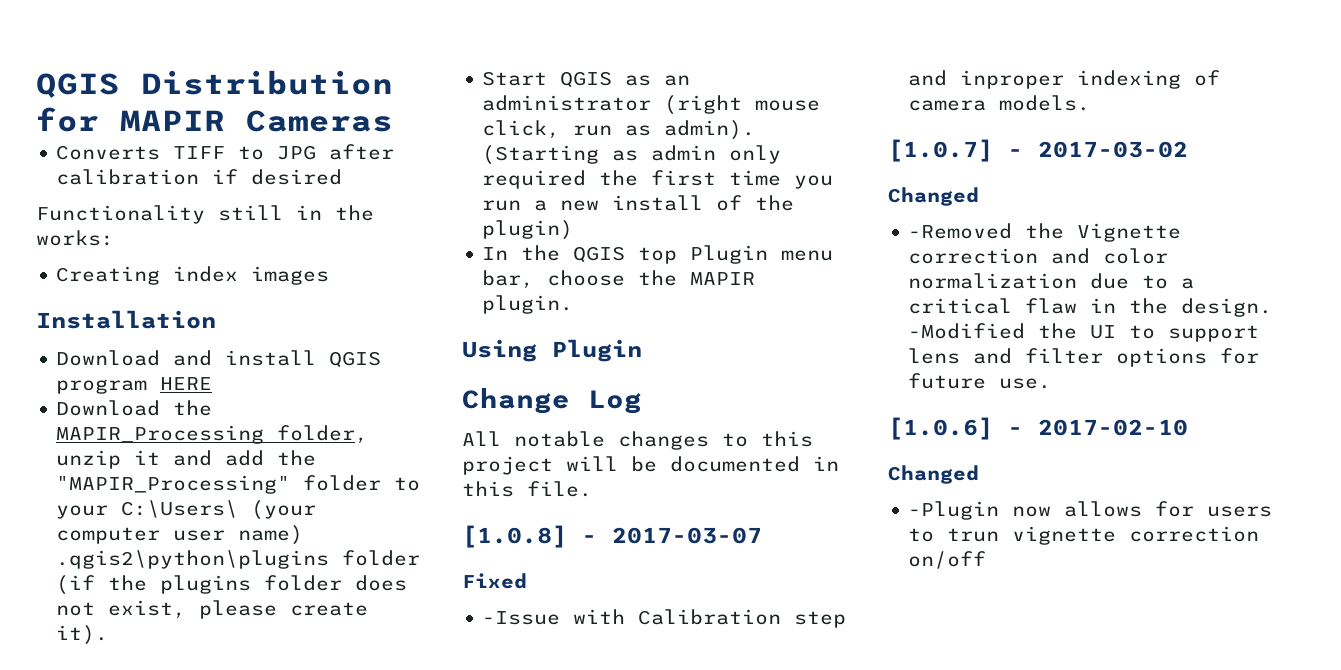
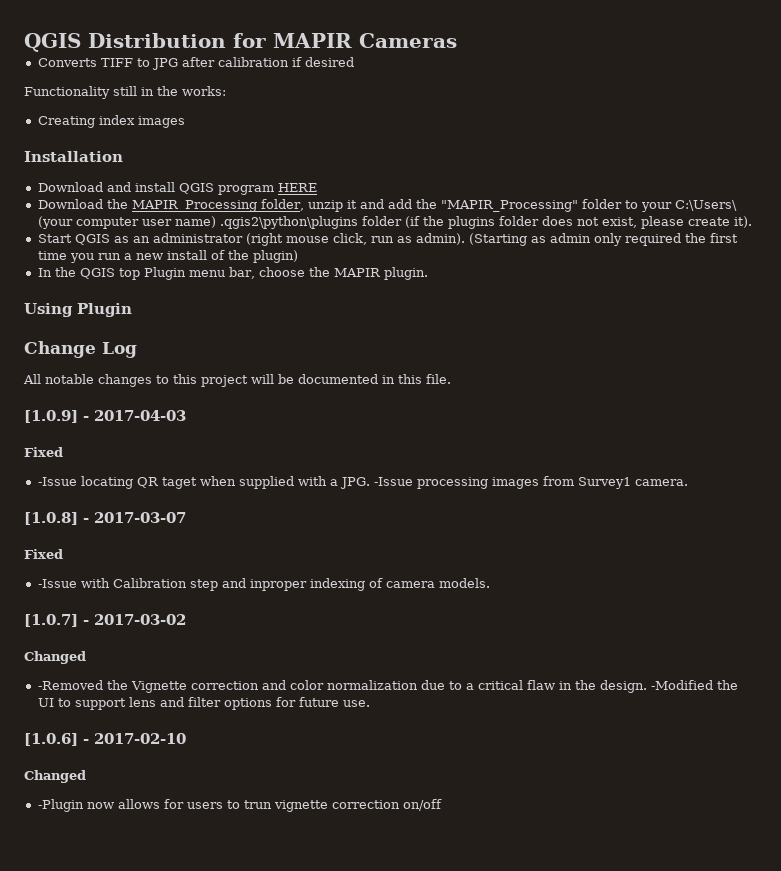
(592, 489) none -> [24,410,186,423] [24,447,63,457] [37,476,688,489] // [1.0.9] - 2017-04-03 // Fixed // -Issue locating QR taget when supplied with a JPG. -Issue processing images from Survey1 camera.

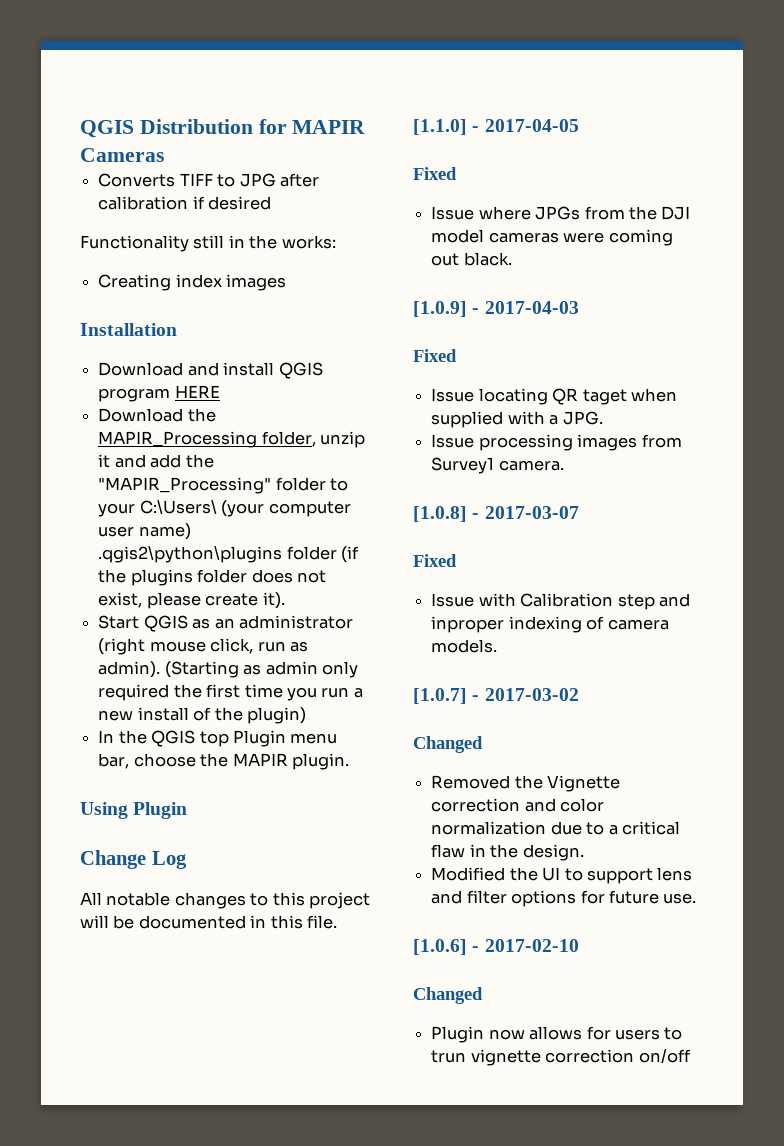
(451, 379) none -> [413,119,579,135] [413,167,457,180] [431,206,691,220] [431,229,673,246] [431,252,512,266] // [1.1.0] - 2017-04-05 // Fixed // Issue where JPGs from the DJI model cameras were coming out black.
[37,477,77,486] -Issue -> [431,388,475,402] Issue
[373,477,413,486] -Issue -> [431,434,475,448] // Issue
[37,579,77,588] -Issue -> [431,593,475,607] Issue
[37,680,103,690] -Removed -> [431,775,511,789] Removed
[650,680,713,690] -Modified -> [431,867,506,881] // Modified
[37,799,84,812] -Plugin -> [431,1026,485,1043] Plugin

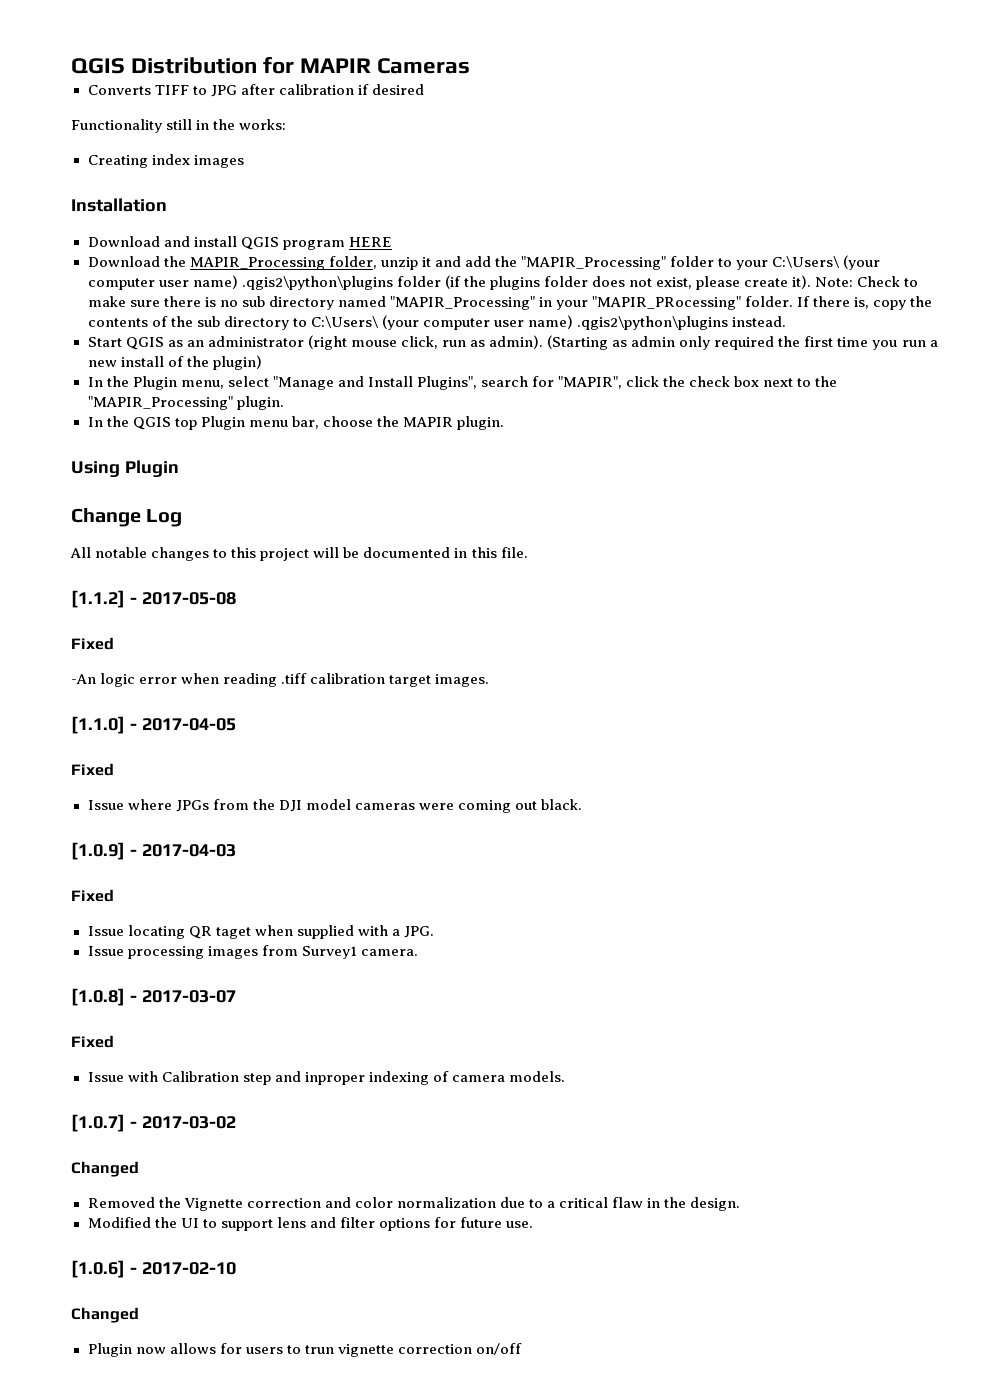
(285, 600) none -> [815,276,919,287] [87,296,933,310] [87,315,787,330] Note: Check to make sure there is no sub directory named "MAPIR_Processing" in your "MAPIR_PRocessing" folder. If there is, copy the contents of the sub directory to C:\Users\ (your computer user name) .qgis2\python\plugins instead.
(306, 715) none -> [87,376,838,390] [87,396,284,410] // In the Plugin menu, select "Manage and Install Plugins", search for "MAPIR", click the check box next to the "MAPIR_Processing" plugin.
(338, 922) none -> [71,590,236,608] [71,637,114,650] [71,673,490,687] // [1.1.2] - 2017-05-08 // Fixed // -An logic error when reading .tiff calibration target images.

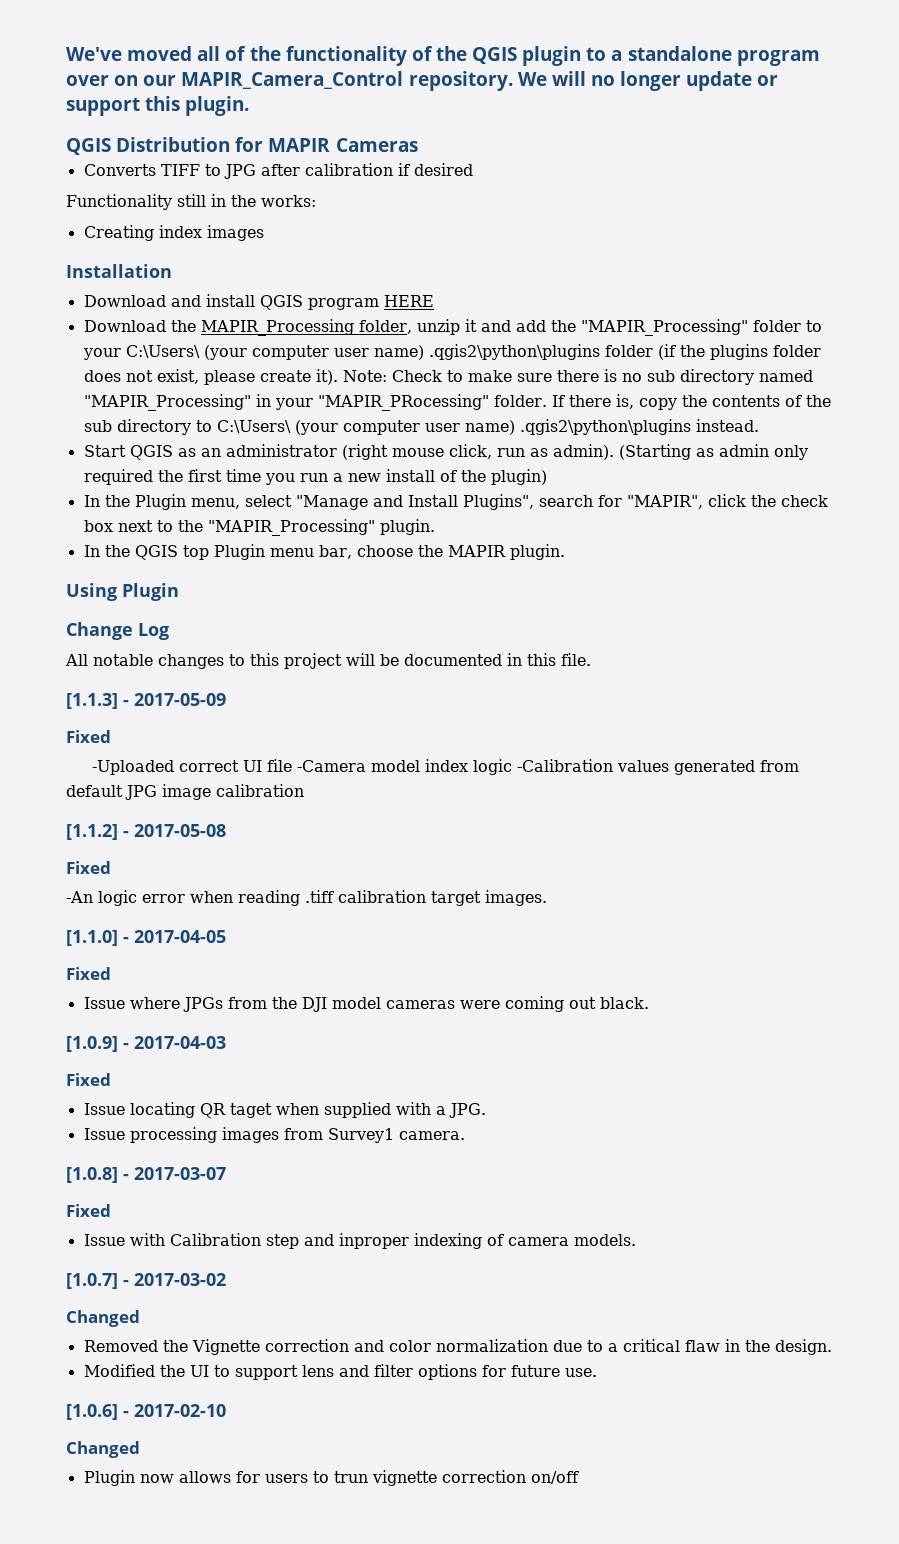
(71, 66) none -> [66,46,820,66] [66,71,779,91] [66,96,250,116] We've moved all of the functionality of the QGIS plugin to a standalone program over on our MAPIR_Camera_Control repository. We will no longer update or support this plugin. //
(528, 552) none -> [66,693,226,709] [66,730,111,743] [92,759,800,775] [66,784,304,800] // [1.1.3] - 2017-05-09 // Fixed // -Uploaded correct UI file -Camera model index logic -Calibration values generated from default JPG image calibration

